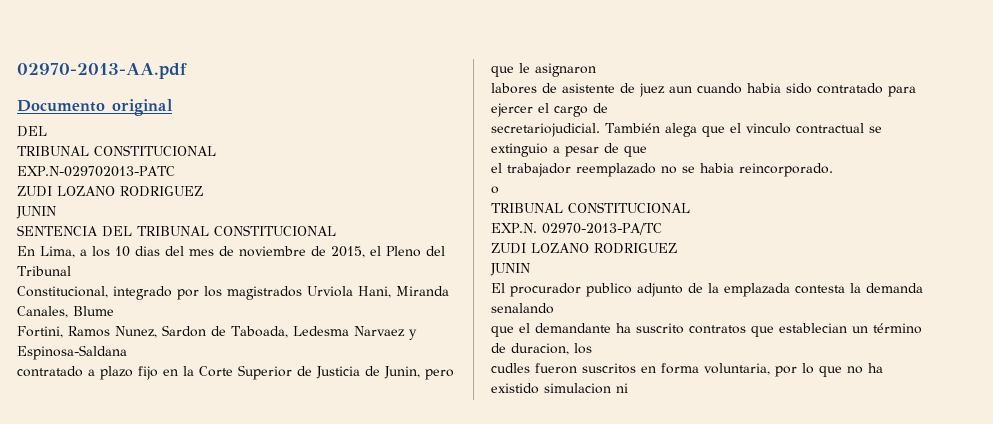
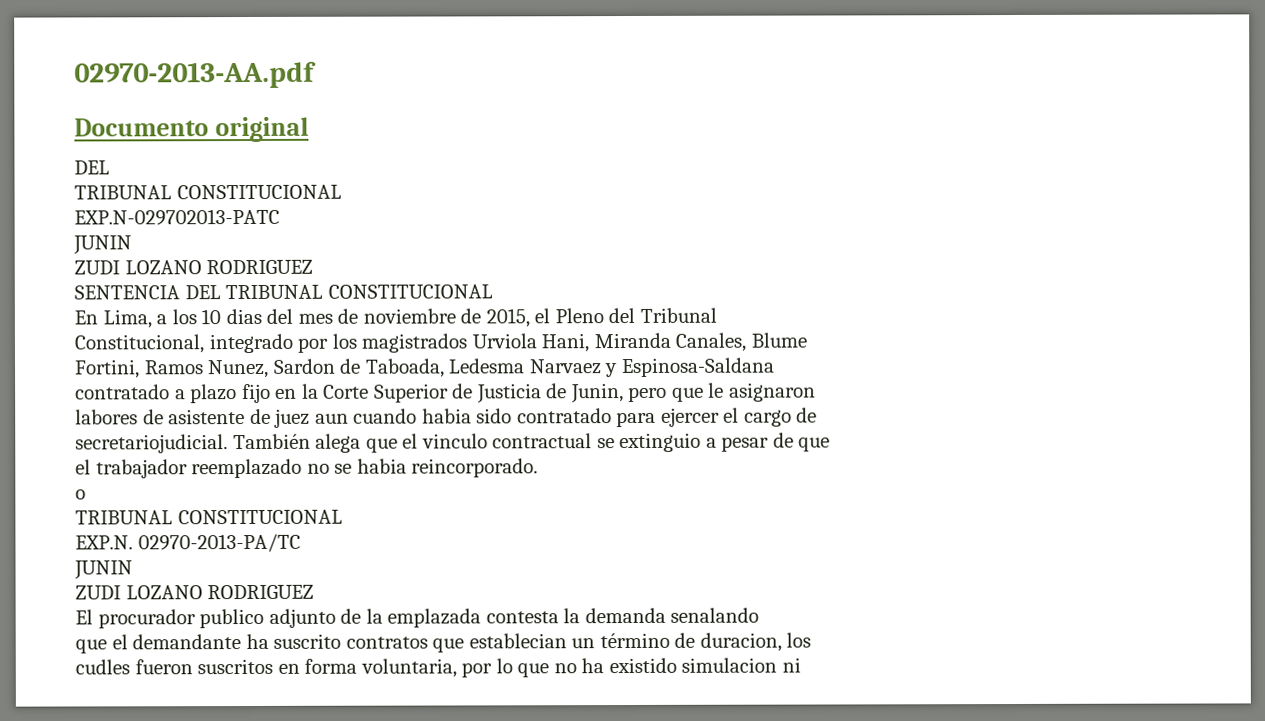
[17,186,203,197] [16,206,56,219] // ZUDI LOZANO RODRIGUEZ // JUNIN -> [73,235,132,255] [74,259,314,275] // JUNIN // ZUDI LOZANO RODRIGUEZ
[491,243,677,254] [490,263,530,276] // ZUDI LOZANO RODRIGUEZ // JUNIN -> [74,560,133,580] [75,584,315,600] // JUNIN // ZUDI LOZANO RODRIGUEZ

